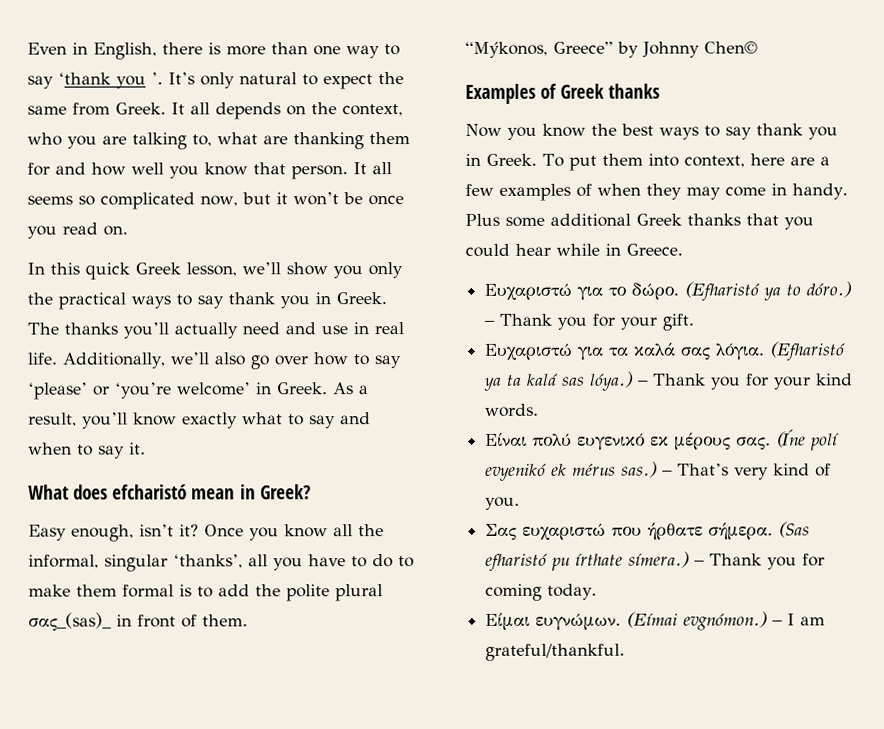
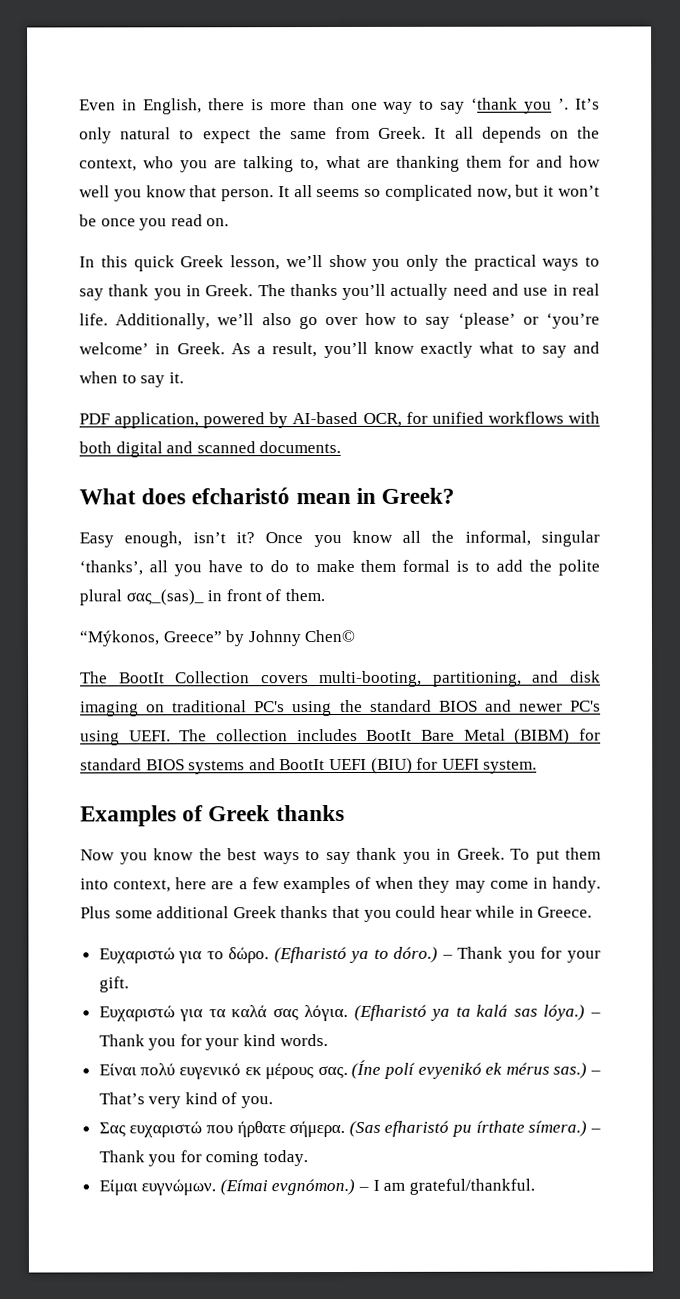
(146, 448) none -> [79,411,600,429] [79,440,342,458] // PDF application, powered by AI-based OCR, for unified workflows with both digital and scanned documents.
(758, 47) none -> [80,670,601,688] [80,699,602,717] [80,728,601,746] [80,757,538,775] // The BootIt Collection covers multi-booting, partitioning, and disk imaging on traditional PC's using the standard BIOS and newer PC's using UEFI. The collection includes BootIt Bare Metal (BIBM) for standard BIOS systems and BootIt UEFI (BIU) for UEFI system.

